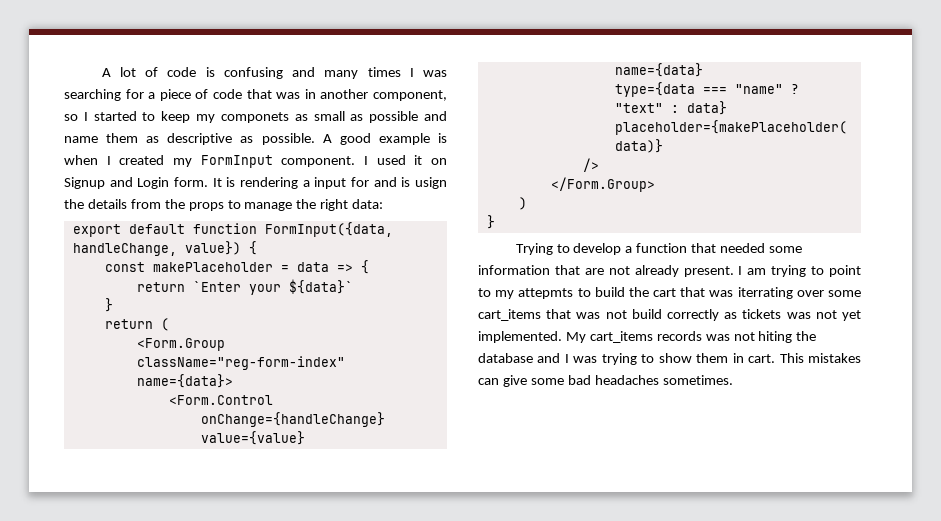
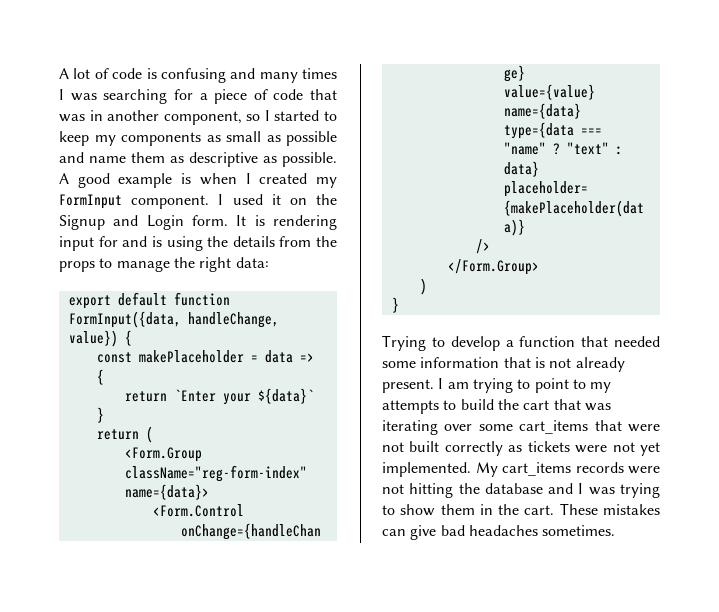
[220,112,289,123] componets -> [121,132,201,146] components
(448, 161) none -> [316,194,337,205] the
[302,180,310,187] a -> (338, 222) none
[415,177,447,189] usign -> [166,236,203,251] using
[584,268,604,275] are -> [534,357,545,368] is
[518,288,574,299] attepmts -> [382,400,439,414] attempts
[737,287,793,299] iterrating -> [382,420,438,435] iterating
[576,309,662,319] was not build -> [628,424,660,432] [382,441,440,452] were not built
[786,312,811,319] was -> [575,445,608,453] were
[705,331,793,343] was not hiting -> [628,466,660,474] [382,483,454,498] were not hitting
[748,353,804,363] cart. This -> [498,503,598,515] the cart. These
[530,378,564,385] some -> (437, 532) none

